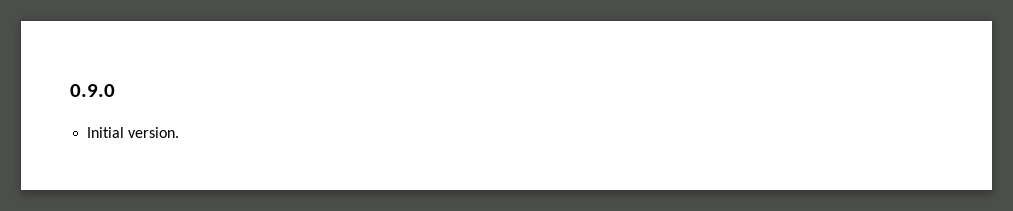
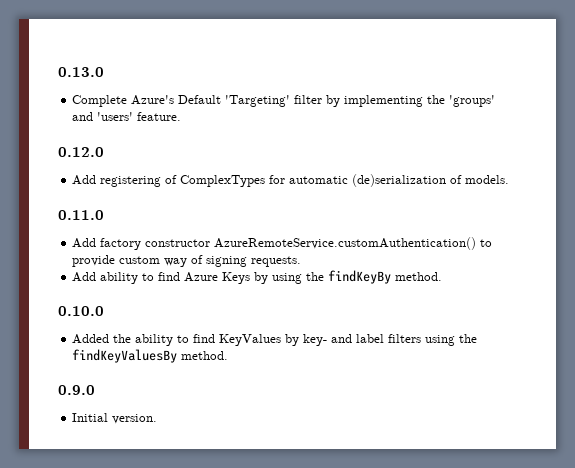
(70, 90) none -> [58,67,104,77] [72,95,496,107] [72,112,182,121] [58,147,104,157] [72,174,510,187] [58,210,104,220] [72,237,493,250] [72,255,302,267] [72,270,443,284] [58,306,104,316] [72,334,478,346] [72,349,229,363] 0.13.0 // Complete Azure's Default 'Targeting' filter by implementing the 'groups' and 'users' feature. // 0.12.0 // Add registering of ComplexTypes for automatic (de)serialization of models. // 0.11.0 // Add factory constructor AzureRemoteService.customAuthentication() to provide custom way of signing requests. // Add ability to find Azure Keys by using the findKeyBy method. // 0.10.0 // Added the ability to find KeyValues by key- and label filters using the findKeyValuesBy method. //

